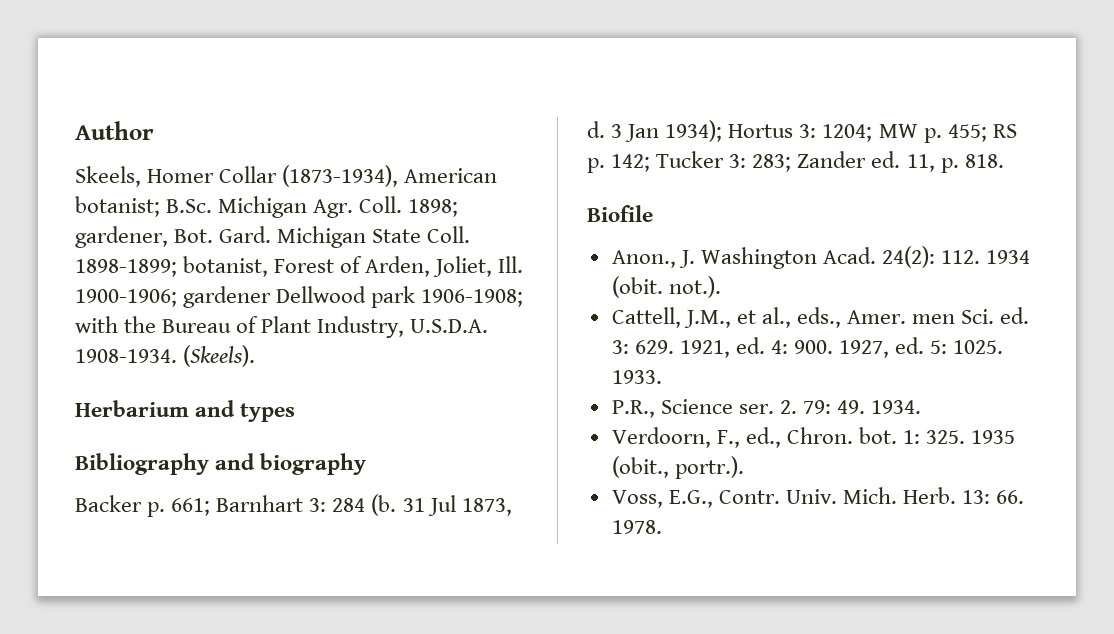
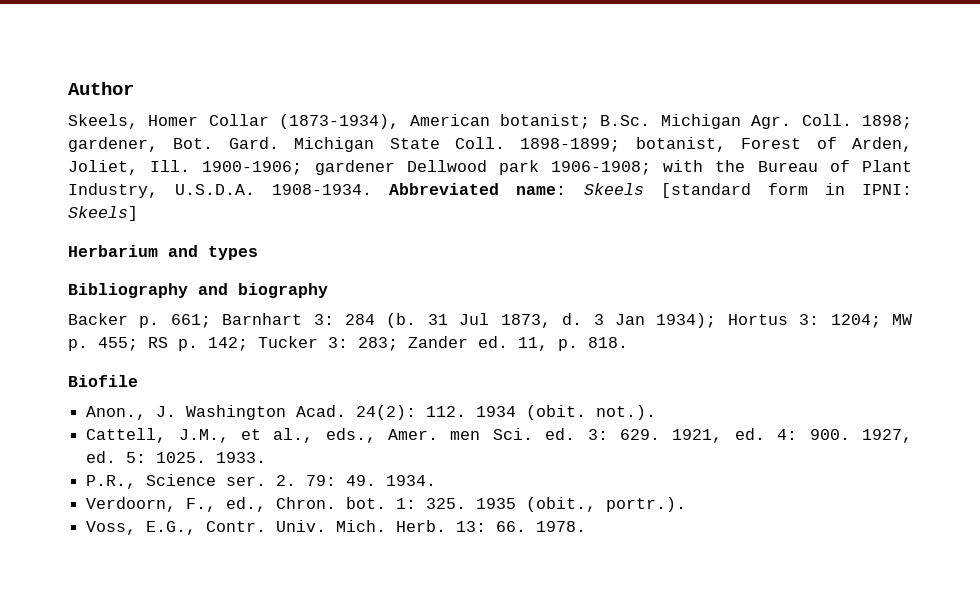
[183,345,256,367] (Skeels). -> [389,183,912,198] [68,206,138,221] Abbreviated name: Skeels [standard form in IPNI: Skeels]

